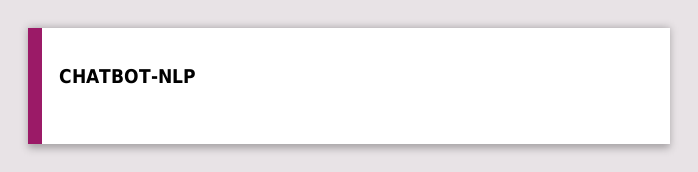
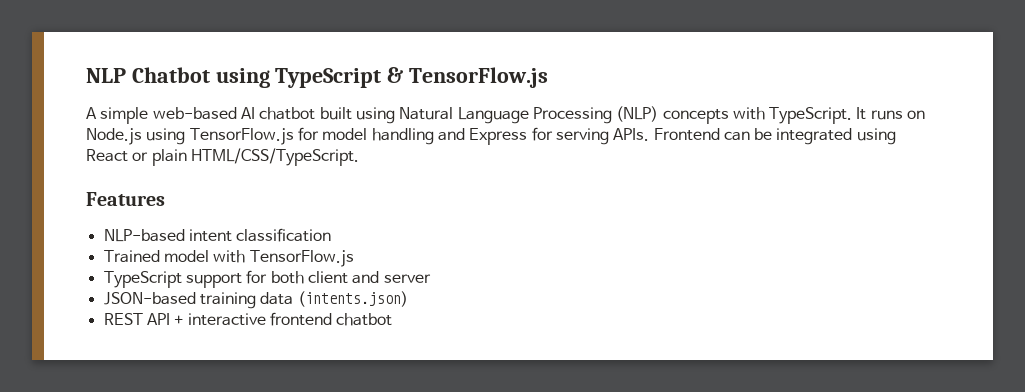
[59,68,196,84] CHATBOT-NLP -> [86,67,549,88] [86,106,926,124] [86,127,896,145] [86,148,359,166] [86,192,165,206] [103,228,332,242] [103,250,354,267] [103,270,431,288] [103,291,408,309] [103,312,393,326] NLP Chatbot using TypeScript & TensorFlow.js // A simple web-based AI chatbot built using Natural Language Processing (NLP) concepts with TypeScript. It runs on Node.js using TensorFlow.js for model handling and Express for serving APIs. Frontend can be integrated using React or plain HTML/CSS/TypeScript. // Features // NLP-based intent classification // Trained model with TensorFlow.js // TypeScript support for both client and server // JSON-based training data (intents.json) // REST API + interactive frontend chatbot

